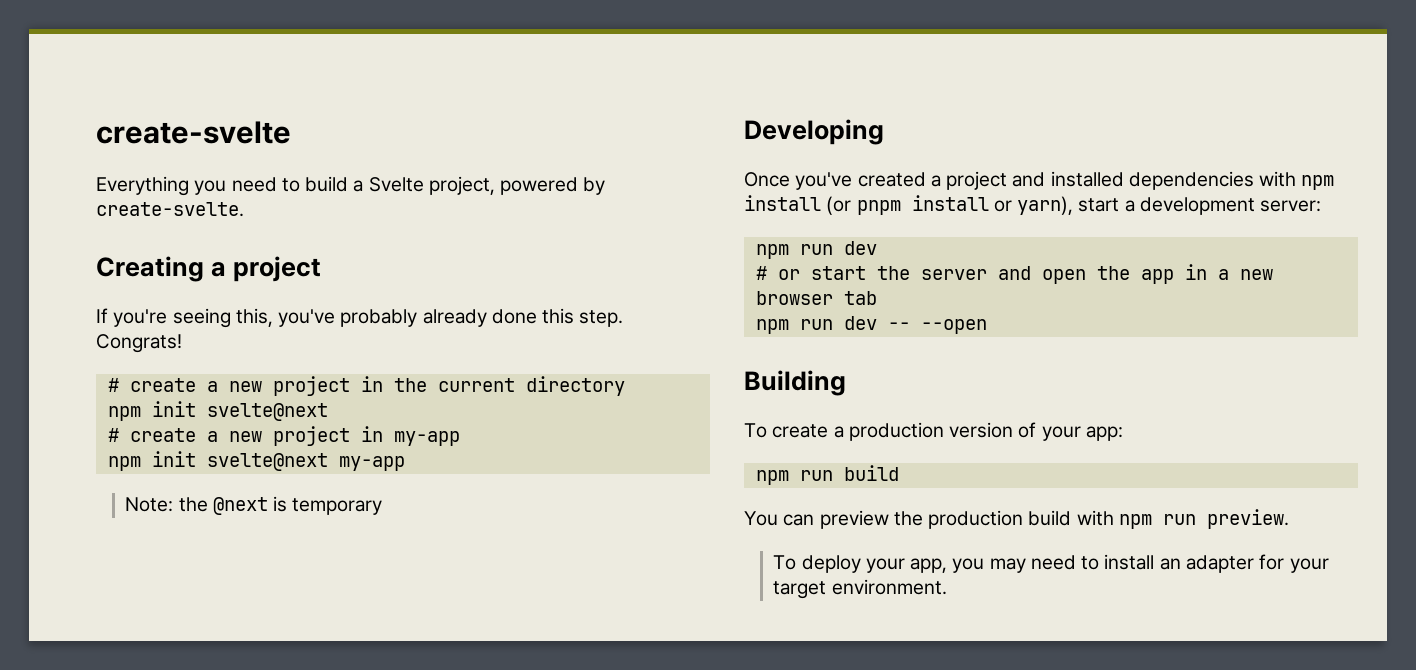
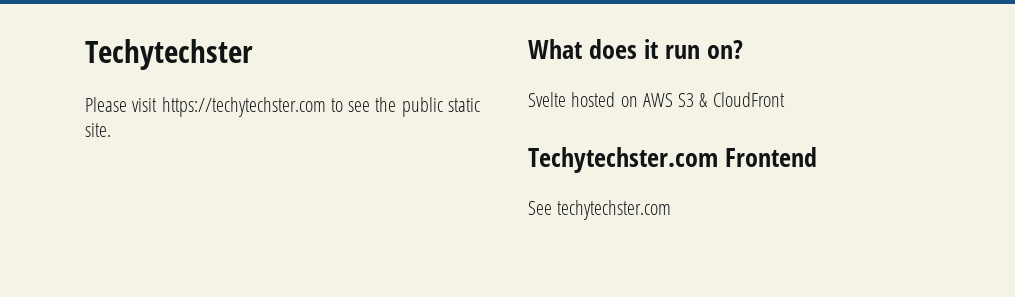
[96,121,291,144] [96,176,606,196] [96,202,244,217] [96,256,322,282] [96,308,624,328] [96,334,182,353] [107,376,625,396] [107,401,328,421] [107,426,460,446] [107,451,405,471] [125,496,383,515] [744,119,884,145] [744,171,1335,190] [744,195,1322,215] [755,241,877,259] [755,264,1273,284] [755,291,877,305] [755,316,987,334] [744,370,846,396] [744,422,1123,441] [755,465,899,485] [744,509,1289,529] [773,554,1329,573] [773,579,947,599] create-svelte // Everything you need to build a Svelte project, powered by create-svelte. // Creating a project // If you're seeing this, you've probably already done this step. Congrats! // # create a new project in the current directory // npm init svelte@next // # create a new project in my-app // npm init svelte@next my-app // Note: the @next is temporary // Developing // Once you've created a project and installed dependencies with npm install (or pnpm install or yarn), start a development server: // npm run dev // # or start the server and open the app in a new browser tab // npm run dev -- --open // Building // To create a production version of your app: // npm run build // You can preview the production build with npm run preview. // To deploy your app, you may need to install an adapter for your target environment. -> [85,39,253,70] [85,97,480,117] [85,123,111,137] [528,39,744,59] [528,92,785,107] [528,147,818,173] [528,200,672,220] Techytechster // Please visit https://techytechster.com to see the public static site. // What does it run on? // Svelte hosted on AWS S3 & CloudFront // Techytechster.com Frontend // See techytechster.com

